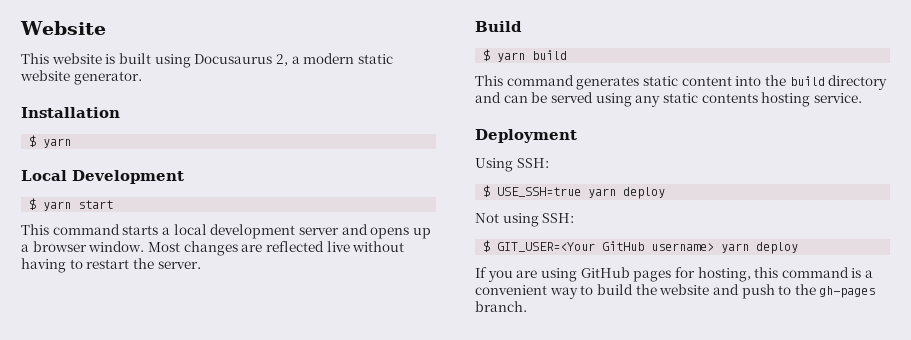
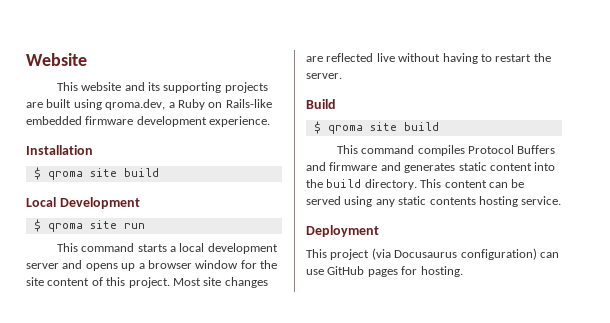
[105,53,393,68] [20,70,142,85] is built using Docusaurus 2, a modern static website generator. -> [124,82,268,93] [26,99,272,110] [26,116,271,127] and its supporting projects are built using qroma.dev, a Ruby on Rails-like embedded firmware development experience.
[43,138,72,148] yarn -> [47,168,159,180] qroma site build
[43,200,114,211] yarn start -> [47,220,145,232] qroma site run
[88,241,180,252] window. Most -> [195,260,277,269] [26,277,222,288] window for the site content of this project. Most site
[497,52,526,62] yarn -> [327,122,397,134] qroma site
(574, 80) none -> [417,145,556,156] [306,162,401,171] compiles Protocol Buffers and firmware and
[828,75,888,90] [475,92,501,103] directory and -> [364,179,487,190] directory. This content
[475,158,549,172] [483,185,666,199] [475,213,575,227] [483,240,799,254] [475,267,874,282] [475,284,876,299] [475,301,527,312] Using SSH: // $ USE_SSH=true yarn deploy // Not using SSH: // $ GIT_USER=<Your GitHub username> yarn deploy // If you are using GitHub pages for hosting, this command is a convenient way to build the website and push to the gh-pages branch. -> [306,248,559,260] [306,266,463,277] This project (via Docusaurus configuration) can use GitHub pages for hosting.

